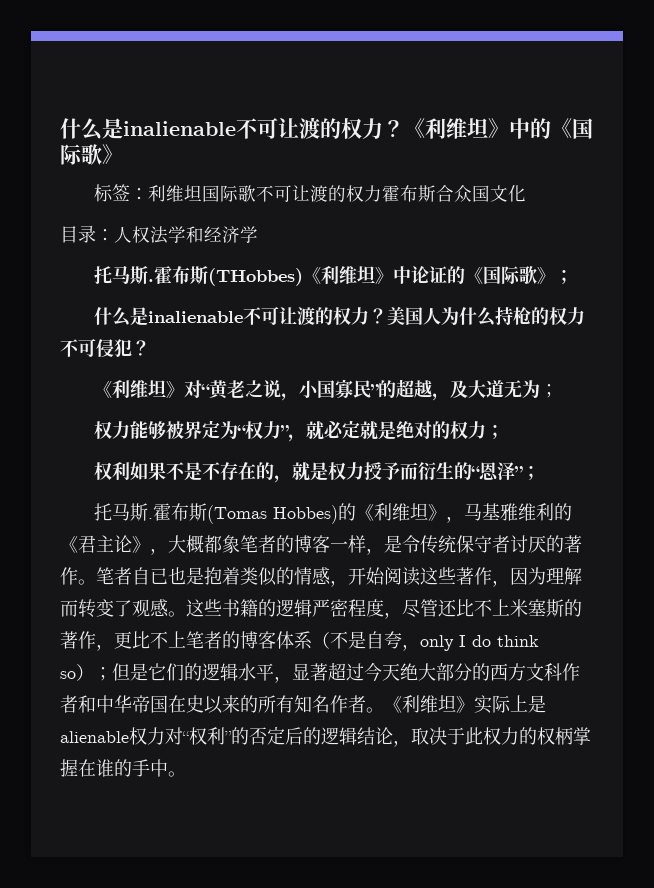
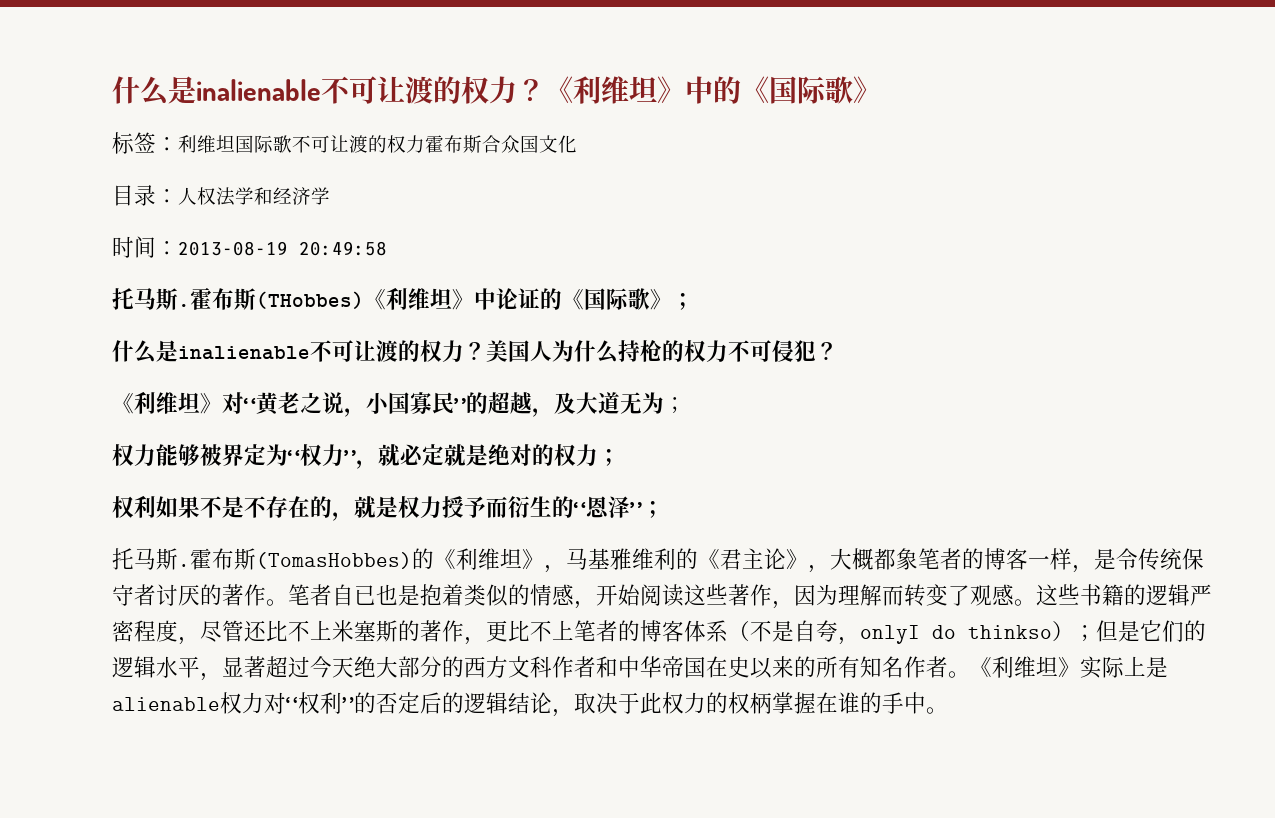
(258, 234) none -> [112,236,387,258] // 时间：2013-08-19 20:49:58
[207,505,339,524] (Tomas Hobbes) -> [256,552,412,569] (TomasHobbes)
[420,635,539,651] [60,671,76,679] only I do think so -> [860,625,1052,644] onlyI do thinkso

